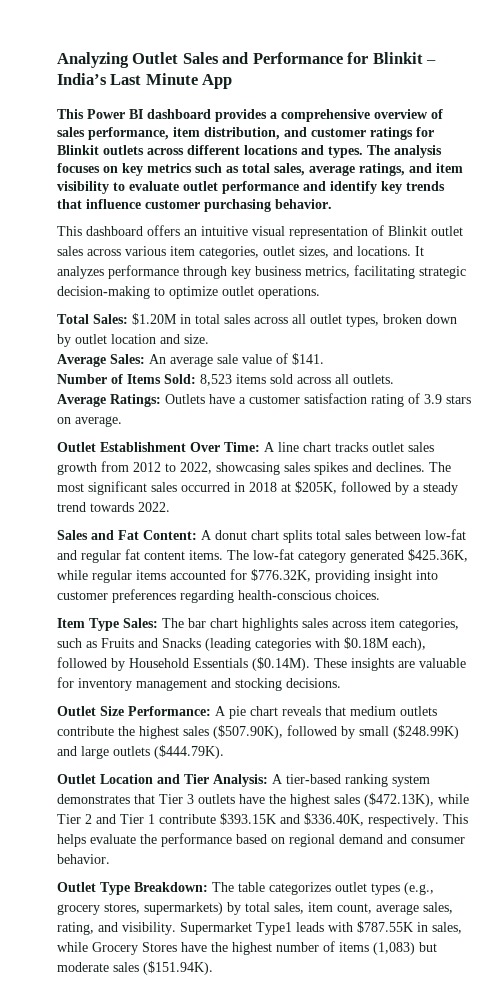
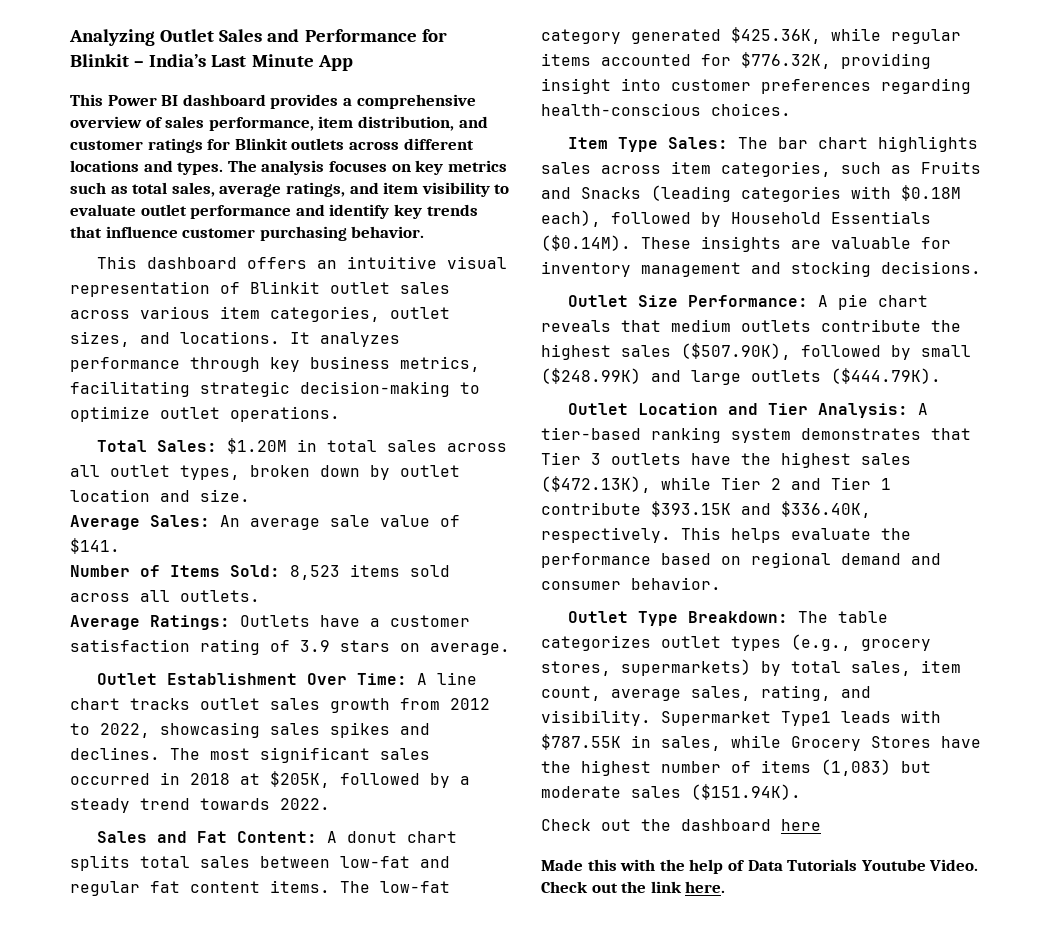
(213, 968) none -> [541,819,821,831] [541,859,979,874] [541,881,726,893] // Check out the dashboard here // Made this with the help of Data Tutorials Youtube Video. Check out the link here.

